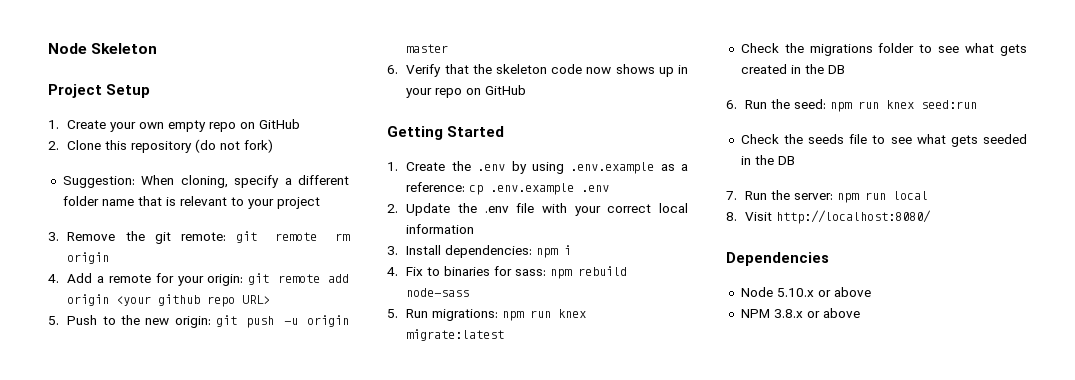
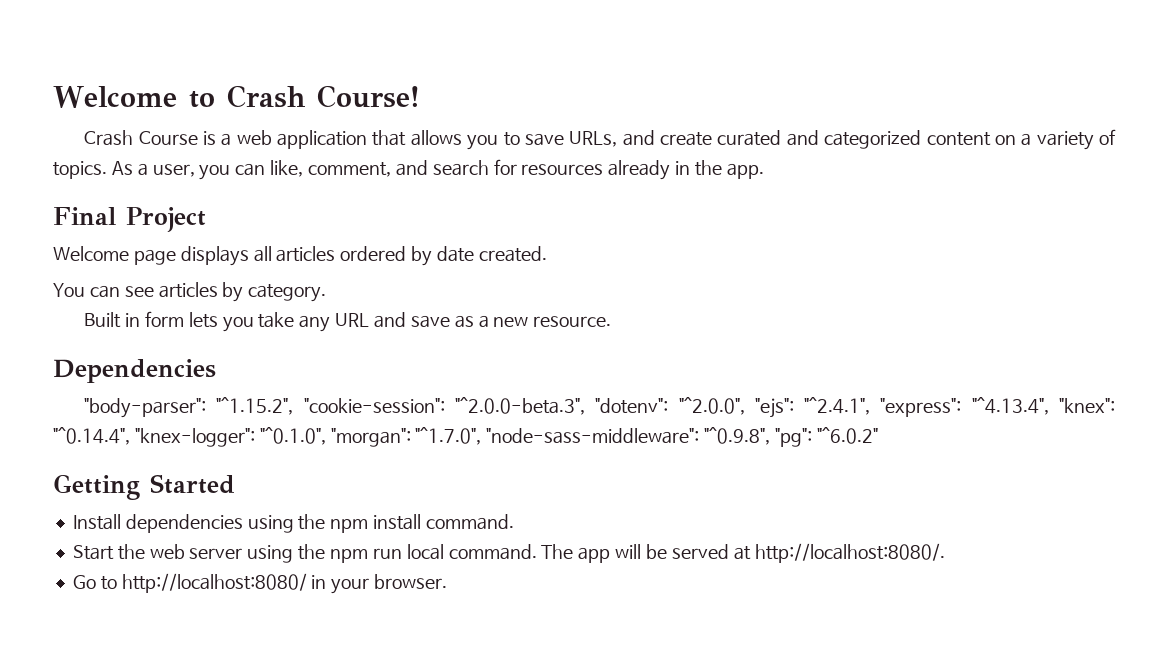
[48,43,158,54] [48,84,151,98] [48,119,301,132] [48,139,274,153] [62,175,349,188] [62,196,320,209] [48,231,351,244] [67,252,110,264] [48,273,350,286] [67,294,271,307] [48,315,349,328] [406,44,449,53] [387,64,689,77] [406,85,527,98] [387,126,505,140] [387,161,688,174] [406,182,610,195] [387,203,688,216] [406,224,475,234] [387,245,572,258] [387,266,628,279] [406,288,470,297] [387,309,587,321] [406,329,505,341] [740,43,1027,56] [740,64,845,74] [726,99,978,112] [740,134,1027,147] [740,155,795,165] [726,190,929,203] [726,210,932,224] [726,252,829,266] [740,287,871,297] [740,308,860,318] Node Skeleton // Project Setup // 1. Create your own empty repo on GitHub // 2. Clone this repository (do not fork) // Suggestion: When cloning, specify a different folder name that is relevant to your project // 3. Remove the git remote: git remote rm origin // 4. Add a remote for your origin: git remote add origin <your github repo URL> // 5. Push to the new origin: git push -u origin master // 6. Verify that the skeleton code now shows up in your repo on GitHub // Getting Started // 1. Create the .env by using .env.example as a reference: cp .env.example .env // 2. Update the .env file with your correct local information // 3. Install dependencies: npm i // 4. Fix to binaries for sass: npm rebuild node-sass // 5. Run migrations: npm run knex migrate:latest // Check the migrations folder to see what gets created in the DB // 6. Run the seed: npm run knex seed:run // Check the seeds file to see what gets seeded in the DB // 7. Run the server: npm run local // 8. Visit http://localhost:8080/ // Dependencies // Node 5.10.x or above // NPM 3.8.x or above -> [53,85,420,108] [84,129,1116,150] [53,159,764,180] [53,207,206,232] [53,246,547,266] [53,282,327,302] [84,311,612,332] [53,359,216,383] [84,397,1116,418] [53,427,878,447] [53,474,235,500] [72,514,514,533] [72,543,945,563] [72,573,448,594] Welcome to Crash Course! // Crash Course is a web application that allows you to save URLs, and create curated and categorized content on a variety of topics. As a user, you can like, comment, and search for resources already in the app. // Final Project // Welcome page displays all articles ordered by date created. // You can see articles by category. // Built in form lets you take any URL and save as a new resource. // Dependencies // "body-parser": "^1.15.2", "cookie-session": "^2.0.0-beta.3", "dotenv": "^2.0.0", "ejs": "^2.4.1", "express": "^4.13.4", "knex": "^0.14.4", "knex-logger": "^0.1.0", "morgan": "^1.7.0", "node-sass-middleware": "^0.9.8", "pg": "^6.0.2" // Getting Started // Install dependencies using the npm install command. // Start the web server using the npm run local command. The app will be served at http://localhost:8080/. // Go to http://localhost:8080/ in your browser.

